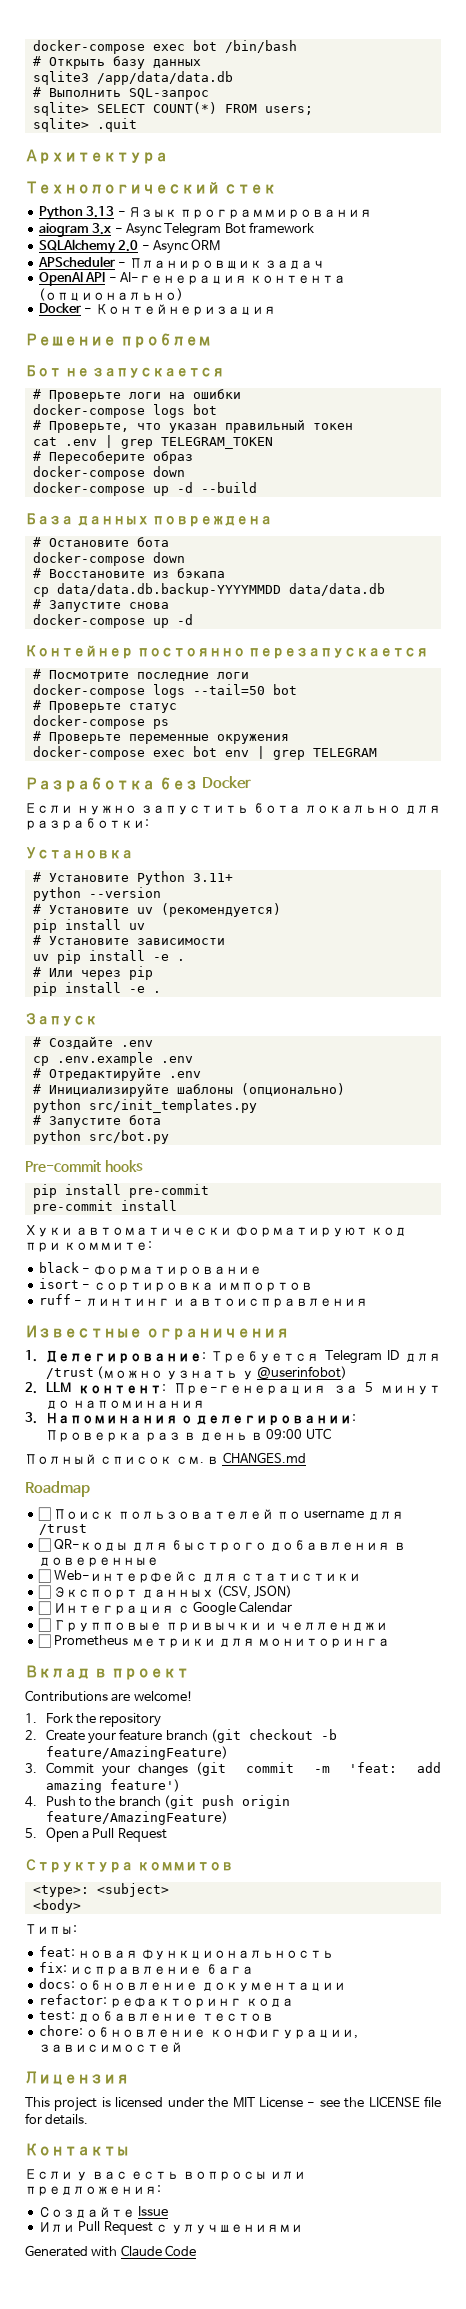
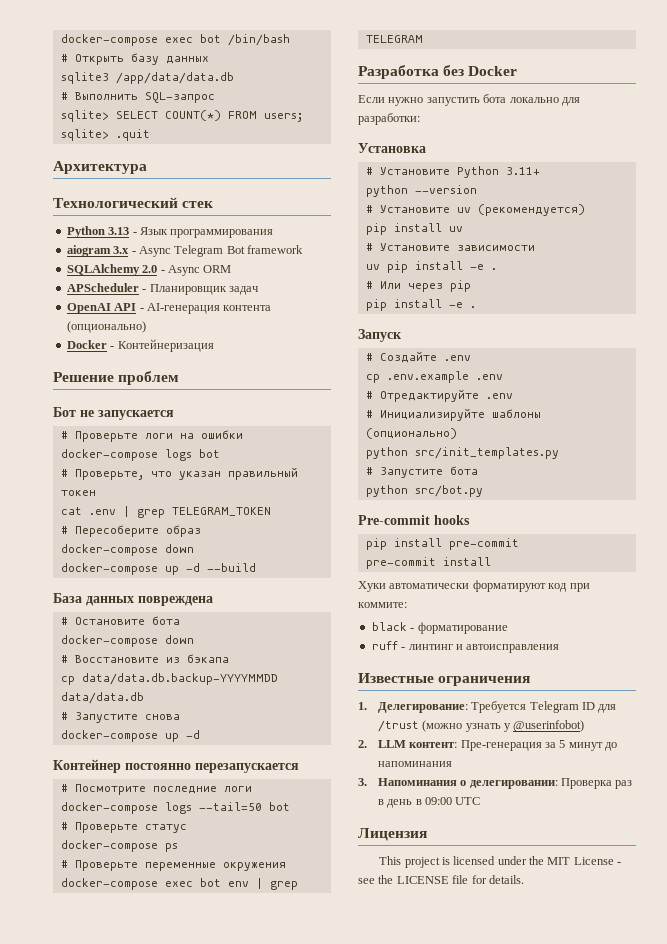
[38,1278,313,1292] // isort - сортировка импортов -> (508, 628) none
[25,1452,306,1465] [25,1481,90,1497] [37,1507,404,1521] [38,1524,87,1535] [37,1538,406,1552] [38,1557,159,1567] [37,1569,361,1583] [37,1585,293,1599] [37,1601,293,1616] [37,1618,389,1632] [37,1634,391,1648] [25,1665,189,1680] [25,1690,193,1702] [25,1713,162,1727] [25,1729,338,1744] [45,1746,228,1760] [25,1762,441,1777] [45,1779,180,1793] [25,1795,291,1809] [45,1811,228,1825] [25,1827,167,1842] [25,1859,233,1873] [32,1883,169,1897] [32,1899,81,1913] [25,1924,77,1934] [38,1946,334,1960] [38,1962,254,1976] [38,1978,346,1992] [38,1994,294,2008] [38,2011,274,2022] [38,2025,358,2039] [38,2042,183,2053] // Полный список см. в CHANGES.md // Roadmap // ☐ Поиск пользователей по username для /trust // ☐ QR-коды для быстрого добавления в доверенные // ☐ Web-интерфейс для статистики // ☐ Экспорт данных (CSV, JSON) // ☐ Интеграция с Google Calendar // ☐ Групповые привычки и челленджи // ☐ Prometheus метрики для мониторинга // Вклад в проект // Contributions are welcome! // 1. Fork the repository // 2. Create your feature branch (git checkout -b feature/AmazingFeature) // 3. Commit your changes (git commit -m 'feat: add amazing feature') // 4. Push to the branch (git push origin feature/AmazingFeature) // 5. Open a Pull Request // Структура коммитов // <type>: <subject> // <body> // Типы: // feat: новая функциональность // fix: исправление бага // docs: обновление документации // refactor: рефакторинг кода // test: добавление тестов // chore: обновление конфигурации, зависимостей -> (481, 801) none
[25,2143,129,2156] [25,2169,306,2181] [25,2185,161,2196] [38,2206,169,2218] [38,2221,304,2235] [25,2245,197,2257] // Контакты // Если у вас есть вопросы или предложения: // Создайте Issue // Или Pull Request с улучшениями // Generated with Claude Code -> (524, 879) none

